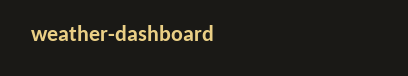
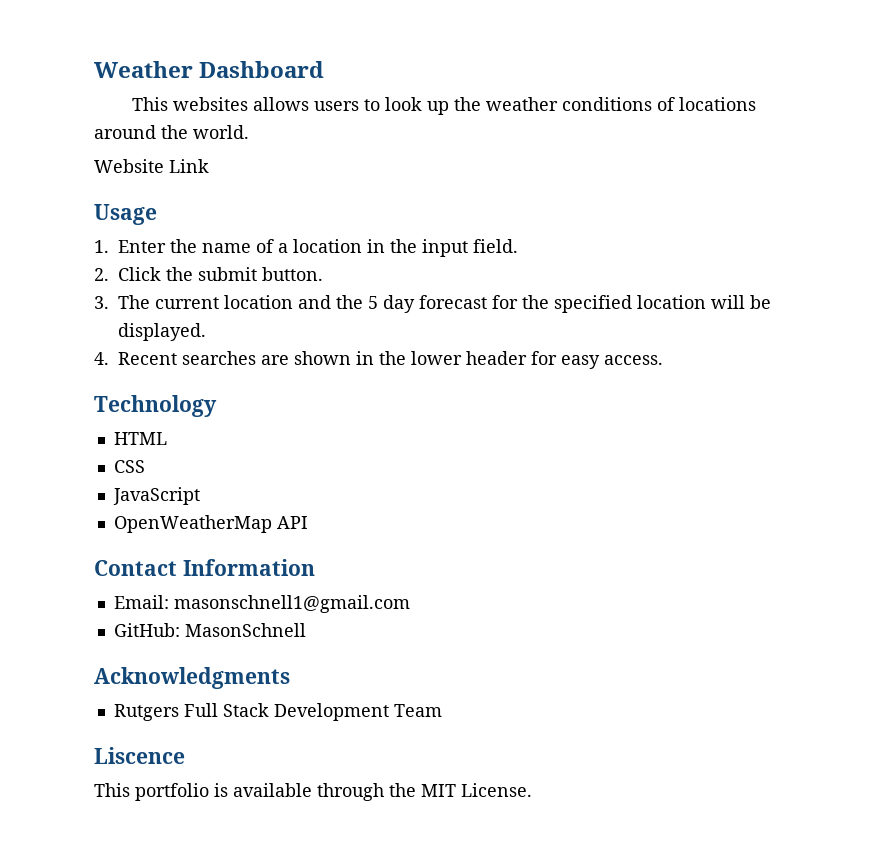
[31,25,214,41] weather-dashboard -> [94,61,325,78] [132,97,757,115] [94,125,249,139] [94,159,209,173] [94,204,157,225] [94,239,518,257] [94,267,323,281] [94,295,771,313] [118,323,206,341] [94,351,663,369] [94,395,217,417] [113,432,167,445] [113,460,145,473] [112,487,200,505] [113,515,308,533] [94,559,315,576] [113,595,410,613] [113,623,306,637] [94,667,290,689] [113,703,442,721] [94,747,185,764] [94,783,532,801] Weather Dashboard // This websites allows users to look up the weather conditions of locations around the world. // Website Link // Usage // 1. Enter the name of a location in the input field. // 2. Click the submit button. // 3. The current location and the 5 day forecast for the specified location will be displayed. // 4. Recent searches are shown in the lower header for easy access. // Technology // HTML // CSS // JavaScript // OpenWeatherMap API // Contact Information // Email: masonschnell1@gmail.com // GitHub: MasonSchnell // Acknowledgments // Rutgers Full Stack Development Team // Liscence // This portfolio is available through the MIT License.

